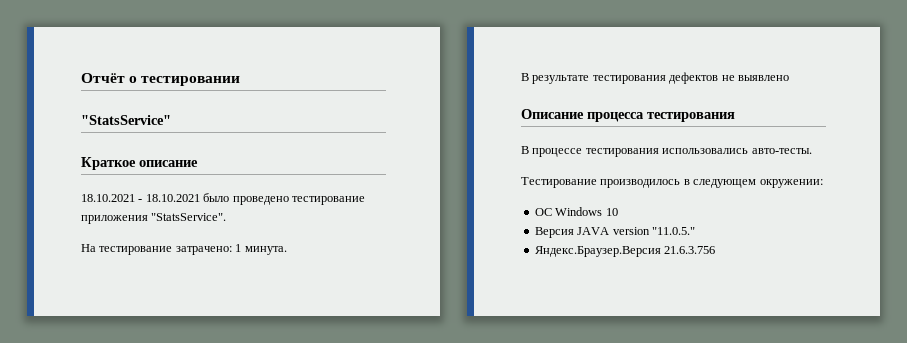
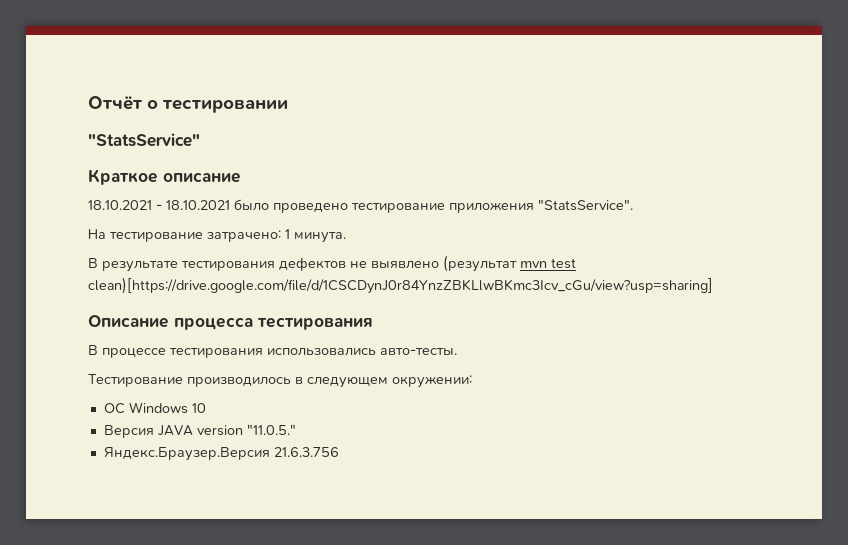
(789, 78) none -> [443,255,576,272] [88,277,713,294] (результат mvn test clean)[https://drive.google.com/file/d/1CSCDynJ0r84YnzZBKLlwBKmc3Icv_cGu/view?usp=sharing]

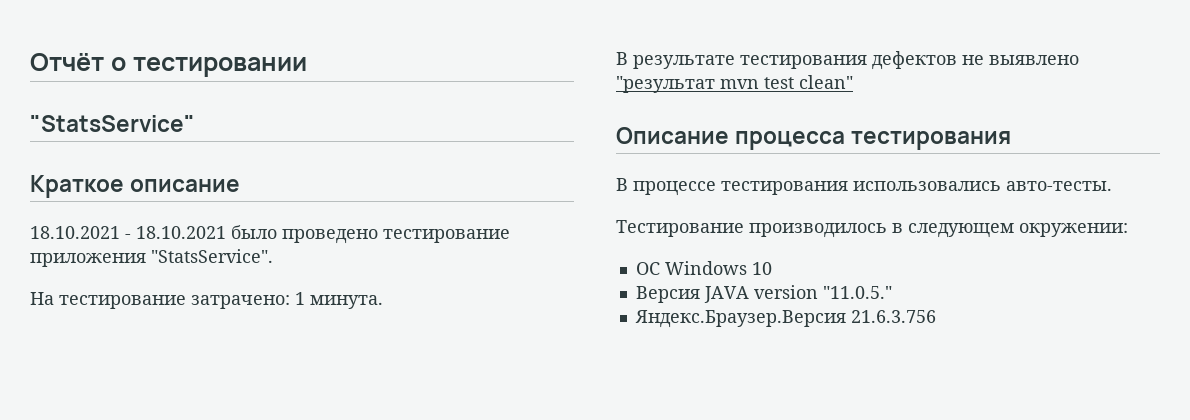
[443,255,517,272] (результат -> [616,76,715,93] "результат
[88,277,713,294] clean)[https://drive.google.com/file/d/1CSCDynJ0r84YnzZBKLlwBKmc3Icv_cGu/view?usp=sharing] -> [799,75,853,89] clean"

